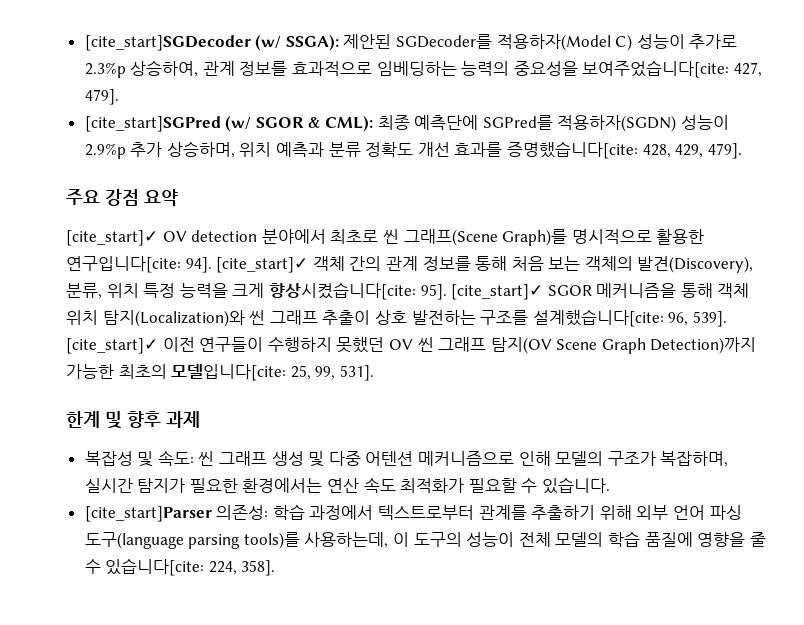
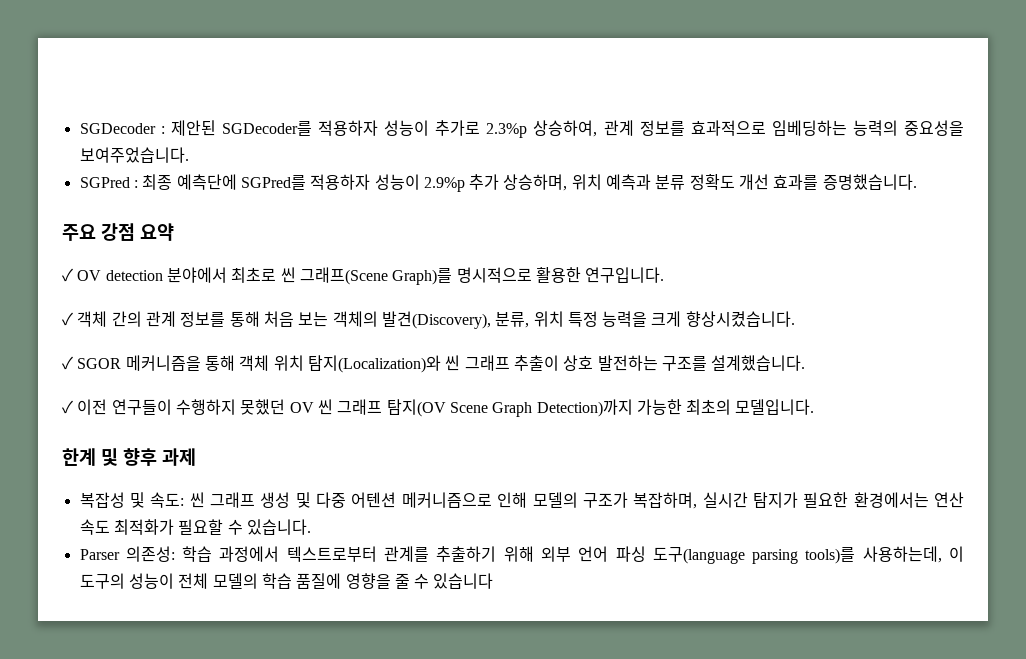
[84,34,633,51] [cite_start]SGDecoder (w/ SSGA): 제안된 SGDecoder를 적용하자(Model C) -> [79,120,378,136] SGDecoder : 제안된 SGDecoder를 적용하자
[582,60,763,78] [84,89,119,105] [84,115,374,132] 보여주었습니다[cite: 427, 479]. // [cite_start]SGPred (w/ SGOR & CML): -> [79,147,189,163] [79,177,138,188] 보여주었습니다. // SGPred :
[557,115,677,132] 적용하자(SGDN) -> [310,174,371,190] 적용하자
[507,141,742,159] 증명했습니다[cite: 428, 429, 479]. -> [822,174,917,190] 증명했습니다.
[66,230,158,246] [cite_start]✓ -> [62,268,73,282] ✓
[66,256,309,273] 연구입니다[cite: 94]. [cite_start]✓ -> [585,267,665,283] [62,312,73,326] 연구입니다. // ✓
[268,282,544,300] 향상시켰습니다[cite: 95]. [cite_start]✓ -> [685,311,795,327] [62,356,73,370] 향상시켰습니다. // ✓
[532,309,727,327] [66,338,158,354] 설계했습니다[cite: 96, 539]. [cite_start]✓ -> [711,355,806,371] [62,400,73,414] 설계했습니다. // ✓
[171,364,374,381] 모델입니다[cite: 25, 99, 531]. -> [735,399,815,415] 모델입니다.
[84,506,212,522] [cite_start]Parser -> [79,549,120,560] Parser
[105,558,276,576] 있습니다[cite: 224, 358]. -> [433,573,494,589] 있습니다

